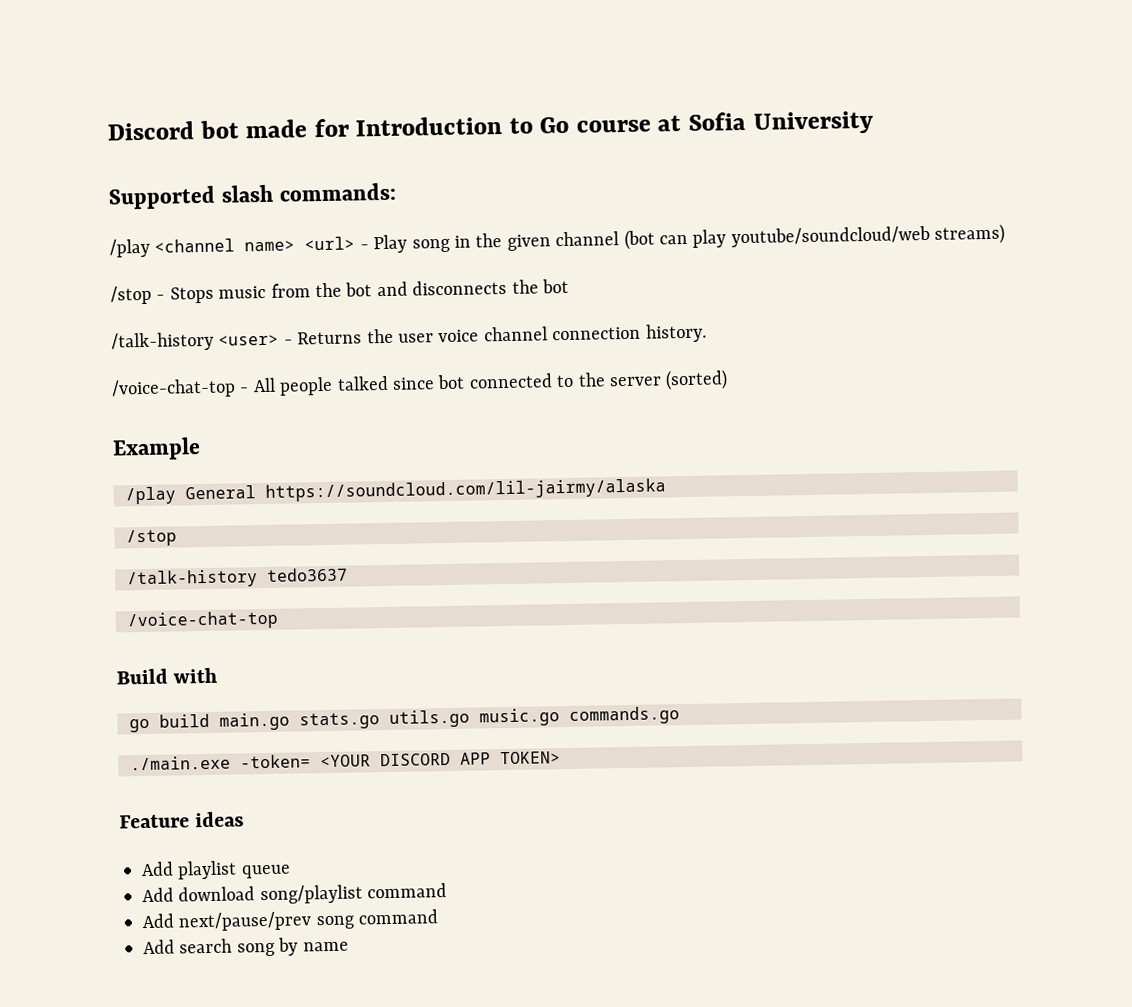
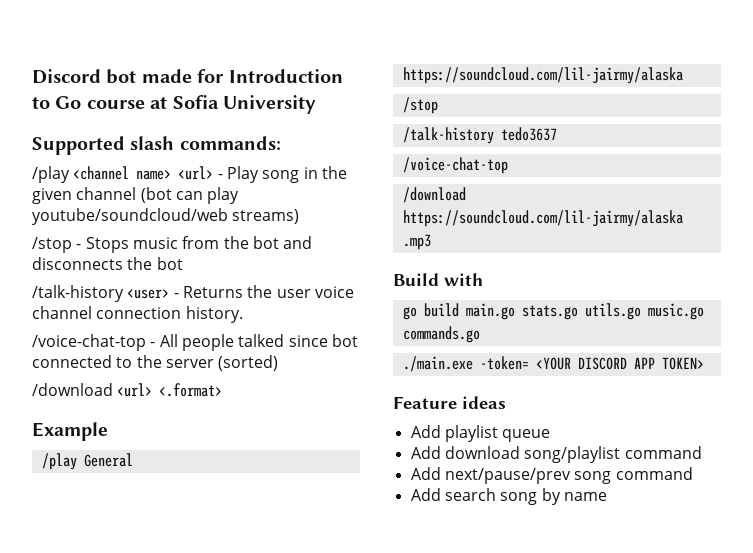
(729, 380) none -> [32,383,223,397] // /download <url> <.format>
(279, 620) none -> [402,187,466,203] [402,210,683,227] [402,234,431,250] // /download https://soundcloud.com/lil-jairmy/alaska .mp3

